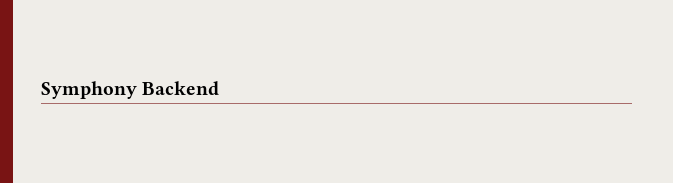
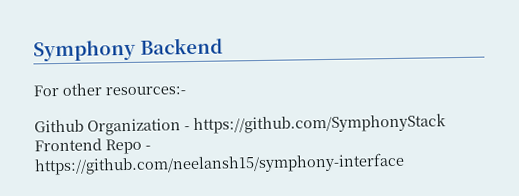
(220, 88) none -> [33,83,186,97] [34,113,446,136] [34,138,151,155] [34,152,405,176] // For other resources:- // Github Organization - https://github.com/SymphonyStack Frontend Repo - https://github.com/neelansh15/symphony-interface

